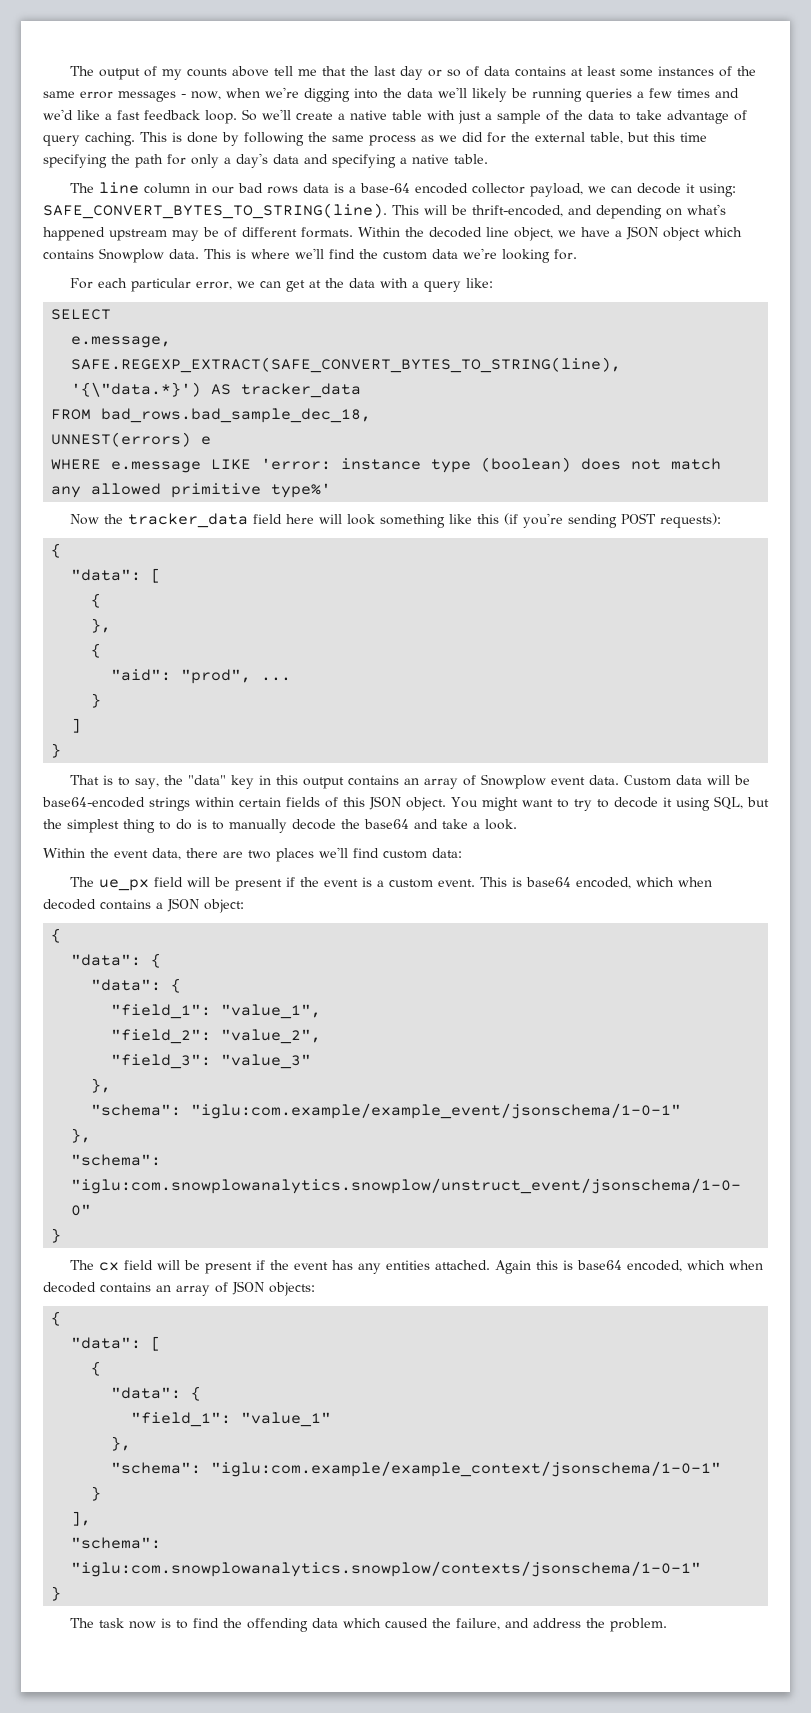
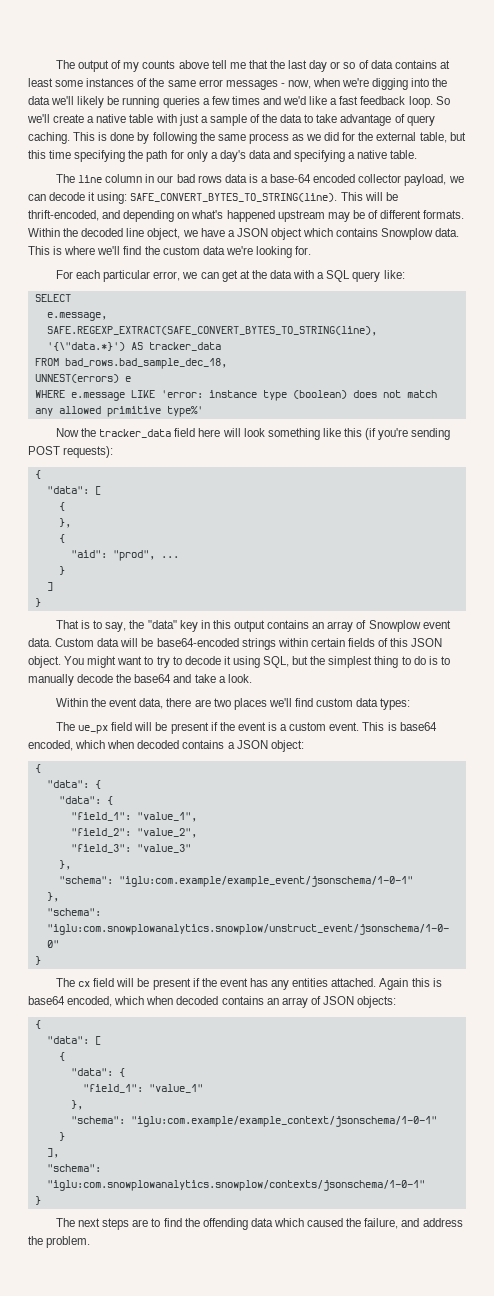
(420, 284) none -> [326,270,351,282] SQL
[432,848,462,858] data: -> [356,698,411,710] data types:
[99,1618,172,1629] task now is -> [78,1218,149,1230] next steps are

